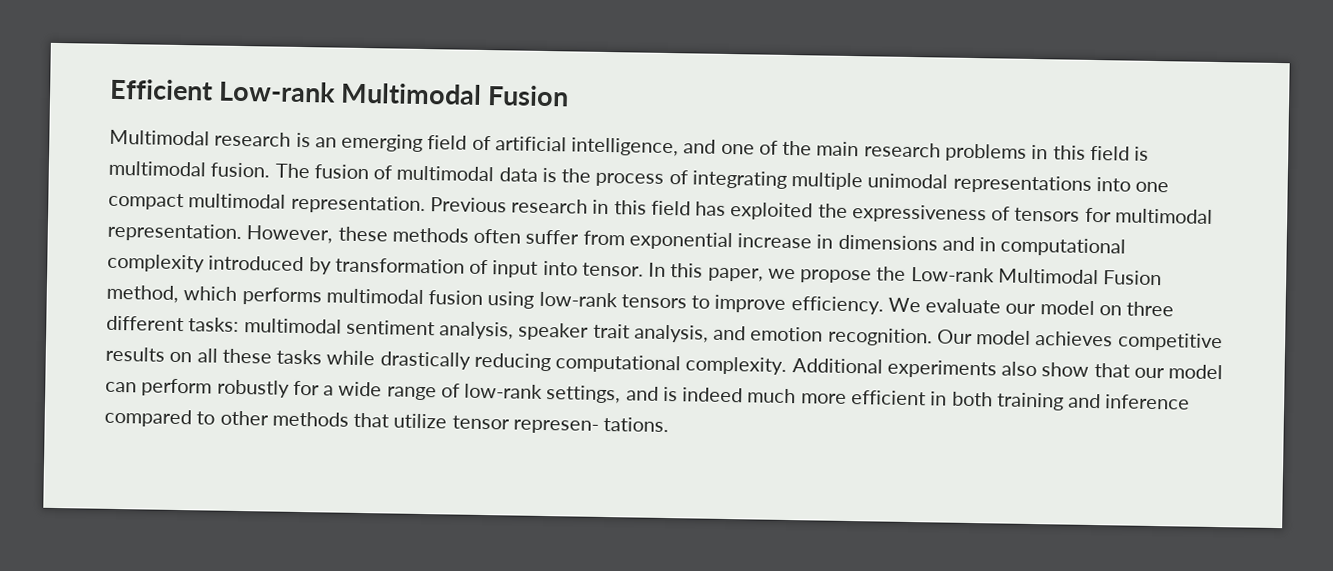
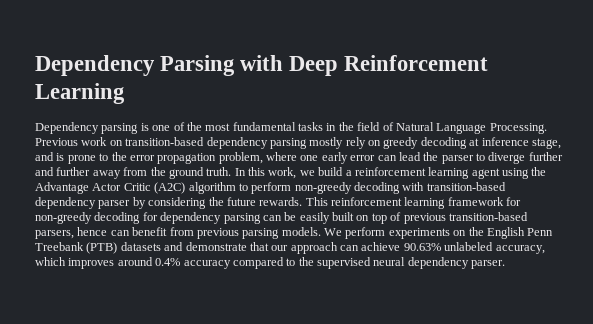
[109,78,570,107] [109,129,1150,162] [108,160,1170,194] [108,192,1213,224] [107,222,1127,257] [107,253,1163,286] [106,284,1175,317] [106,315,1223,352] [105,346,1224,380] [105,378,1191,411] [104,408,670,434] Efficient Low-rank Multimodal Fusion // Multimodal research is an emerging field of artificial intelligence, and one of the main research problems in this field is multimodal fusion. The fusion of multimodal data is the process of integrating multiple unimodal representations into one compact multimodal representation. Previous research in this field has exploited the expressiveness of tensors for multimodal representation. However, these methods often suffer from exponential increase in dimensions and in computational complexity introduced by transformation of input into tensor. In this paper, we propose the Low-rank Multimodal Fusion method, which performs multimodal fusion using low-rank tensors to improve efficiency. We evaluate our model on three different tasks: multimodal sentiment analysis, speaker trait analysis, and emotion recognition. Our model achieves competitive results on all these tasks while drastically reducing computational complexity. Additional experiments also show that our model can perform robustly for a wide range of low-rank settings, and is indeed much more efficient in both training and inference compared to other methods that utilize tensor represen- tations. -> [35,55,489,76] [35,83,125,104] [35,122,547,134] [35,137,561,149] [35,152,563,164] [35,167,547,179] [35,182,506,194] [35,197,522,209] [35,212,528,224] [35,227,554,239] [35,242,545,254] [35,257,506,269] Dependency Parsing with Deep Reinforcement Learning // Dependency parsing is one of the most fundamental tasks in the field of Natural Language Processing. Previous work on transition-based dependency parsing mostly rely on greedy decoding at inference stage, and is prone to the error propagation problem, where one early error can lead the parser to diverge further and further away from the ground truth. In this work, we build a reinforcement learning agent using the Advantage Actor Critic (A2C) algorithm to perform non-greedy decoding with transition-based dependency parser by considering the future rewards. This reinforcement learning framework for non-greedy decoding for dependency parsing can be easily built on top of previous transition-based parsers, hence can benefit from previous parsing models. We perform experiments on the English Penn Treebank (PTB) datasets and demonstrate that our approach can achieve 90.63% unlabeled accuracy, which improves around 0.4% accuracy compared to the supervised neural dependency parser.

